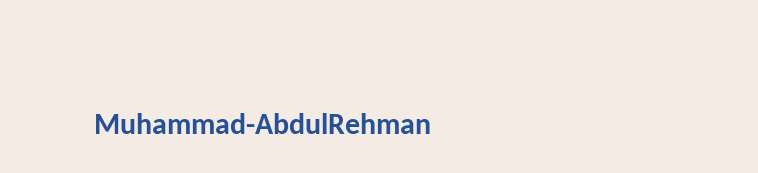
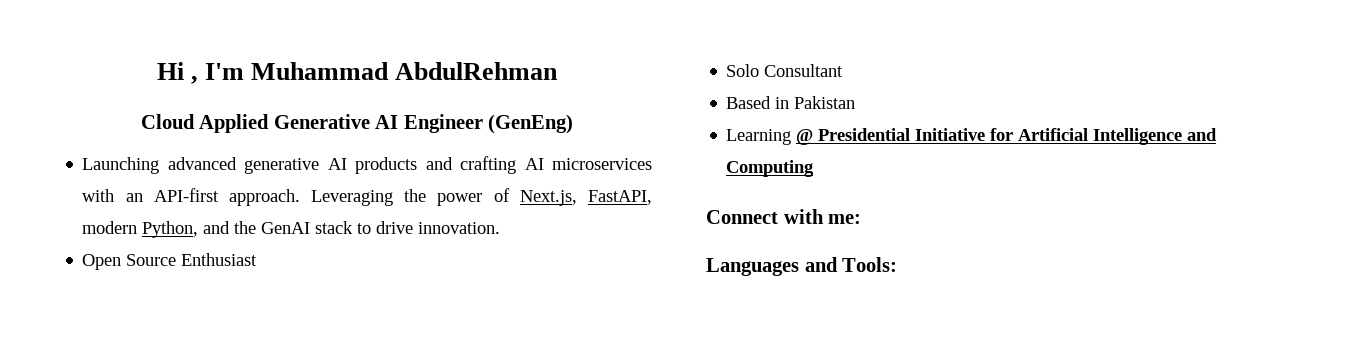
[94,113,431,134] Muhammad-AbdulRehman -> [156,62,559,84] [140,114,574,134] [82,156,652,174] [82,188,652,206] [82,221,501,238] [82,253,258,270] [726,64,844,77] [726,96,856,109] [726,128,1218,145] [726,160,815,177] [706,209,862,224] [706,257,898,276] Hi , I'm Muhammad AbdulRehman // Cloud Applied Generative AI Engineer (GenEng) // Launching advanced generative AI products and crafting AI microservices with an API-first approach. Leveraging the power of Next.js, FastAPI, modern Python, and the GenAI stack to drive innovation. // Open Source Enthusiast // Solo Consultant // Based in Pakistan // Learning @ Presidential Initiative for Artificial Intelligence and Computing // Connect with me: // Languages and Tools:

